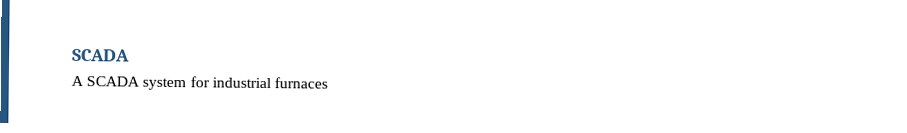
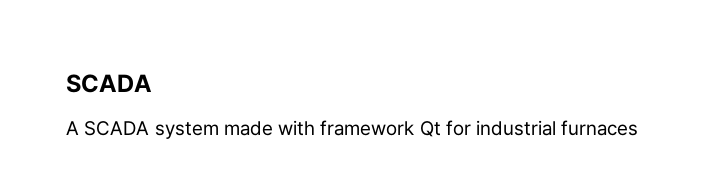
(187, 84) none -> [223,120,441,137] made with framework Qt

